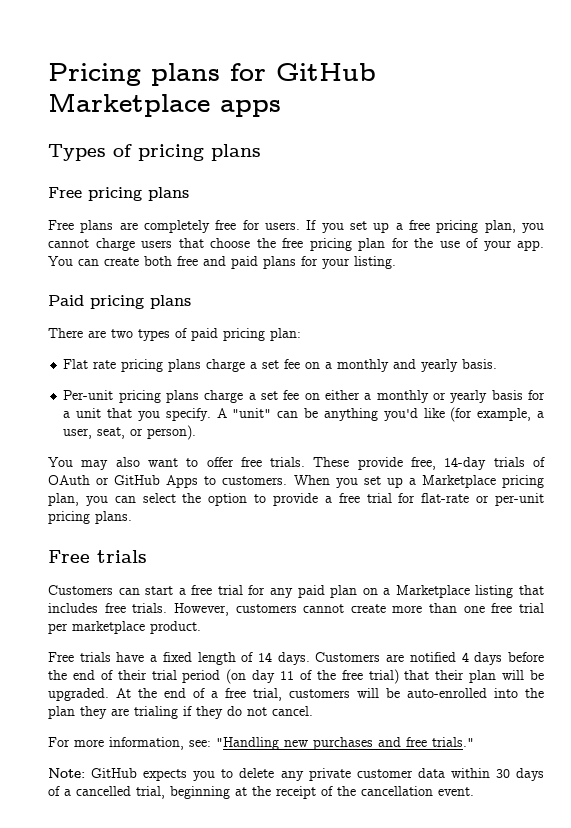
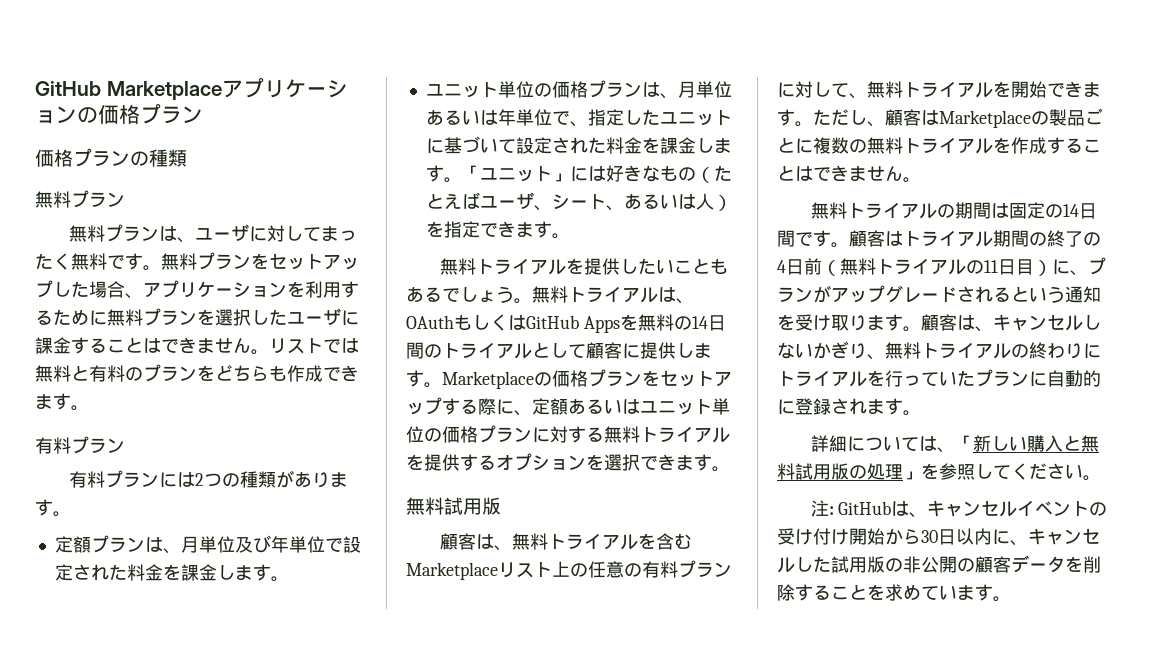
[48,63,376,86] [48,93,281,117] [48,144,261,161] [48,187,189,201] [48,220,544,233] [48,238,544,251] [48,256,396,269] [48,295,191,309] [48,328,301,341] [63,359,498,372] [63,390,545,403] [63,407,544,422] [63,425,197,440] [48,457,546,470] [48,475,544,488] [48,493,544,506] [48,511,132,524] [48,550,147,563] [48,585,544,598] [48,603,544,616] [48,621,201,634] [48,652,544,665] [48,669,544,684] [48,688,544,701] [48,706,313,719] [48,737,474,750] [48,768,544,781] [48,786,474,799] Pricing plans for GitHub Marketplace apps // Types of pricing plans // Free pricing plans // Free plans are completely free for users. If you set up a free pricing plan, you cannot charge users that choose the free pricing plan for the use of your app. You can create both free and paid plans for your listing. // Paid pricing plans // There are two types of paid pricing plan: // Flat rate pricing plans charge a set fee on a monthly and yearly basis. // Per-unit pricing plans charge a set fee on either a monthly or yearly basis for a unit that you specify. A "unit" can be anything you'd like (for example, a user, seat, or person). // You may also want to offer free trials. These provide free, 14-day trials of OAuth or GitHub Apps to customers. When you set up a Marketplace pricing plan, you can select the option to provide a free trial for flat-rate or per-unit pricing plans. // Free trials // Customers can start a free trial for any paid plan on a Marketplace listing that includes free trials. However, customers cannot create more than one free trial per marketplace product. // Free trials have a fixed length of 14 days. Customers are notified 4 days before the end of their trial period (on day 11 of the free trial) that their plan will be upgraded. At the end of a free trial, customers will be auto-enrolled into the plan they are trialing if they do not cancel. // For more information, see: "Handling new purchases and free trials." // Note: GitHub expects you to delete any private customer data within 30 days of a cancelled trial, beginning at the receipt of the cancellation event. -> [35,78,348,100] [35,104,203,124] [35,148,187,167] [35,190,125,208] [68,224,357,243] [35,252,359,271] [35,280,359,299] [35,308,359,326] [35,337,359,355] [35,364,359,382] [35,393,89,411] [35,436,125,454] [68,470,348,488] [35,499,71,517] [54,535,361,554] [54,564,289,582] [425,80,732,99] [425,109,732,127] [425,136,732,154] [425,165,732,183] [425,192,732,211] [425,221,570,239] [439,258,728,275] [406,286,694,304] [406,314,726,333] [406,342,712,359] [406,369,732,389] [406,397,730,416] [406,425,730,443] [406,453,730,472] [406,497,501,515] [439,533,692,551] [406,560,732,580] [777,81,1101,99] [777,108,1103,128] [777,137,1101,154] [777,165,921,183] [810,202,1097,219] [777,230,1101,248] [777,257,1106,276] [777,285,1101,303] [777,314,1101,332] [777,341,1101,360] [777,369,1101,387] [777,398,921,416] [810,435,1099,453] [777,463,1101,481] [810,500,1108,518] [777,528,1100,546] [777,555,1101,573] [777,584,1011,602] GitHub Marketplaceアプリケーションの価格プラン // 価格プランの種類 // 無料プラン // 無料プランは、ユーザに対してまったく無料です。無料プランをセットアップした場合、アプリケーションを利用するために無料プランを選択したユーザに課金することはできません。リストでは無料と有料のプランをどちらも作成できます。 // 有料プラン // 有料プランには2つの種類があります。 // 定額プランは、月単位及び年単位で設定された料金を課金します。 // ユニット単位の価格プランは、月単位あるいは年単位で、指定したユニットに基づいて設定された料金を課金します。「ユニット」には好きなもの（たとえばユーザ、シート、あるいは人）を指定できます。 // 無料トライアルを提供したいこともあるでしょう。無料トライアルは、OAuthもしくはGitHub Appsを無料の14日間のトライアルとして顧客に提供します。Marketplaceの価格プランをセットアップする際に、定額あるいはユニット単位の価格プランに対する無料トライアルを提供するオプションを選択できます。 // 無料試用版 // 顧客は、無料トライアルを含むMarketplaceリスト上の任意の有料プランに対して、無料トライアルを開始できます。ただし、顧客はMarketplaceの製品ごとに複数の無料トライアルを作成することはできません。 // 無料トライアルの期間は固定の14日間です。顧客はトライアル期間の終了の4日前（無料トライアルの11日目）に、プランがアップグレードされるという通知を受け取ります。顧客は、キャンセルしないかぎり、無料トライアルの終わりにトライアルを行っていたプランに自動的に登録されます。 // 詳細については、「新しい購入と無料試用版の処理」を参照してください。 // 注: GitHubは、キャンセルイベントの受け付け開始から30日以内に、キャンセルした試用版の非公開の顧客データを削除することを求めています。

